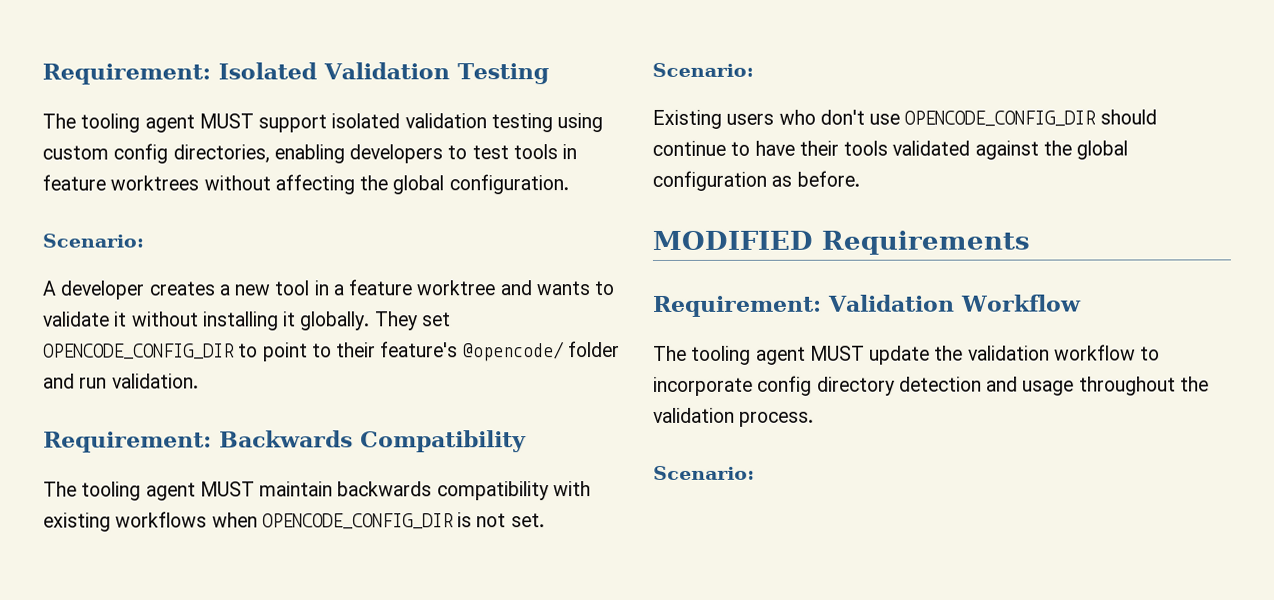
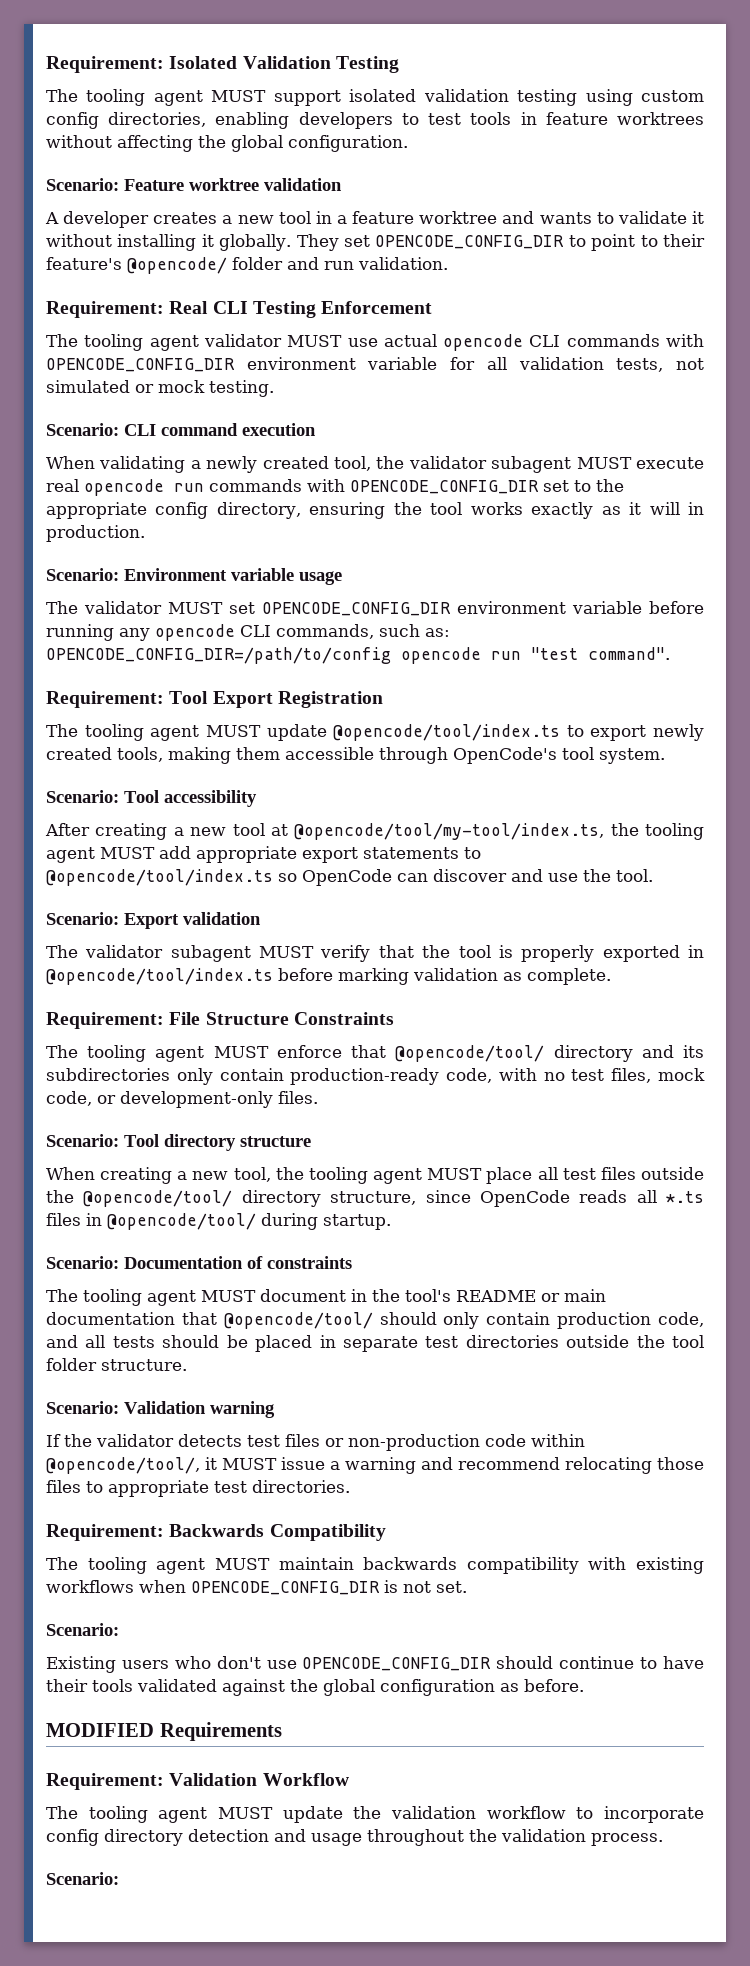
(144, 240) none -> [124,178,342,191] Feature worktree validation
(199, 381) none -> [46,301,433,318] [46,334,704,351] [46,357,704,372] [46,380,274,397] [46,423,316,436] [46,456,704,473] [46,479,624,496] [46,502,704,519] [46,525,145,542] [46,568,342,585] [46,601,704,616] [46,624,450,641] [46,647,670,664] [46,691,383,708] [46,724,704,741] [46,747,665,764] [46,790,257,807] [45,823,704,840] [46,846,481,863] [46,869,653,886] [46,912,261,929] [46,945,705,962] [46,968,611,985] [46,1012,394,1029] [46,1045,704,1062] [46,1068,706,1085] [46,1091,318,1108] [46,1134,311,1151] [46,1167,704,1184] [46,1190,704,1207] [46,1213,391,1230] [46,1256,352,1269] [46,1289,606,1306] [46,1312,704,1329] [46,1335,704,1352] [46,1358,187,1371] [46,1401,275,1418] [46,1434,585,1451] [46,1457,704,1474] [46,1480,350,1497] // Requirement: Real CLI Testing Enforcement // The tooling agent validator MUST use actual opencode CLI commands with OPENCODE_CONFIG_DIR environment variable for all validation tests, not simulated or mock testing. // Scenario: CLI command execution // When validating a newly created tool, the validator subagent MUST execute real opencode run commands with OPENCODE_CONFIG_DIR set to the appropriate config directory, ensuring the tool works exactly as it will in production. // Scenario: Environment variable usage // The validator MUST set OPENCODE_CONFIG_DIR environment variable before running any opencode CLI commands, such as: OPENCODE_CONFIG_DIR=/path/to/config opencode run "test command". // Requirement: Tool Export Registration // The tooling agent MUST update @opencode/tool/index.ts to export newly created tools, making them accessible through OpenCode's tool system. // Scenario: Tool accessibility // After creating a new tool at @opencode/tool/my-tool/index.ts, the tooling agent MUST add appropriate export statements to @opencode/tool/index.ts so OpenCode can discover and use the tool. // Scenario: Export validation // The validator subagent MUST verify that the tool is properly exported in @opencode/tool/index.ts before marking validation as complete. // Requirement: File Structure Constraints // The tooling agent MUST enforce that @opencode/tool/ directory and its subdirectories only contain production-ready code, with no test files, mock code, or development-only files. // Scenario: Tool directory structure // When creating a new tool, the tooling agent MUST place all test files outside the @opencode/tool/ directory structure, since OpenCode reads all *.ts files in @opencode/tool/ during startup. // Scenario: Documentation of constraints // The tooling agent MUST document in the tool's README or main documentation that @opencode/tool/ should only contain production code, and all tests should be placed in separate test directories outside the tool folder structure. // Scenario: Validation warning // If the validator detects test files or non-production code within @opencode/tool/, it MUST issue a warning and recommend relocating those files to appropriate test directories.

